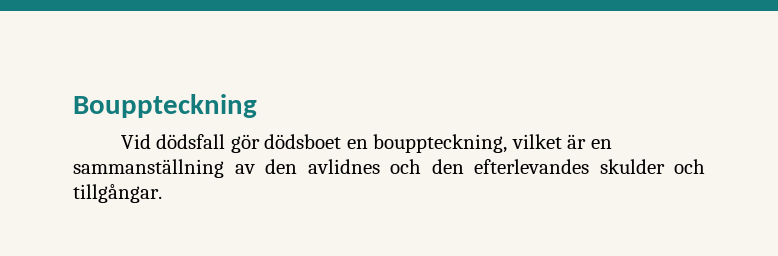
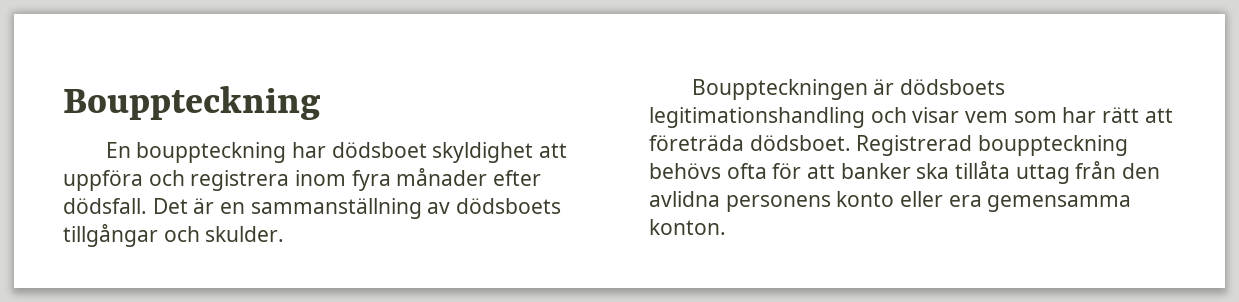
[120,134,612,153] [73,159,705,178] [73,184,162,203] Vid dödsfall gör dödsboet en bouppteckning, vilket är en sammanställning av den avlidnes och den efterlevandes skulder och tillgångar. -> [105,142,567,163] [63,168,542,191] [63,198,562,219] [63,224,285,247] [691,79,1005,100] [649,107,1173,128] [649,135,1129,156] [649,161,1161,184] [649,191,1132,212] [649,219,726,235] En bouppteckning har dödsboet skyldighet att uppföra och registrera inom fyra månader efter dödsfall. Det är en sammanställning av dödsboets tillgångar och skulder. // Bouppteckningen är dödsboets legitimationshandling och visar vem som har rätt att företräda dödsboet. Registrerad bouppteckning behövs ofta för att banker ska tillåta uttag från den avlidna personens konto eller era gemensamma konton.

